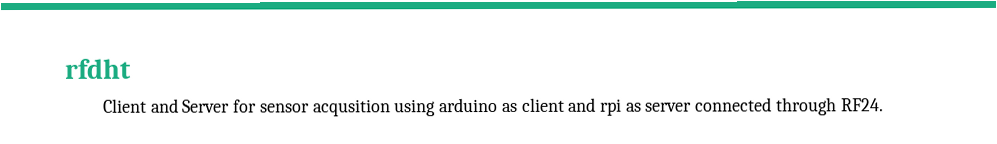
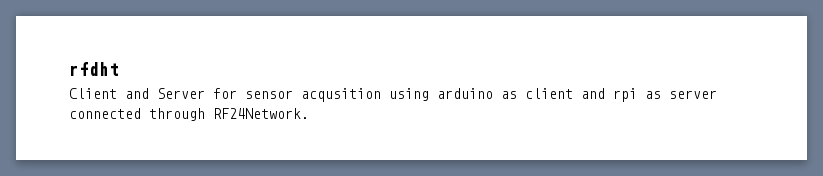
[840,98,884,112] RF24. -> [213,108,309,119] RF24Network.

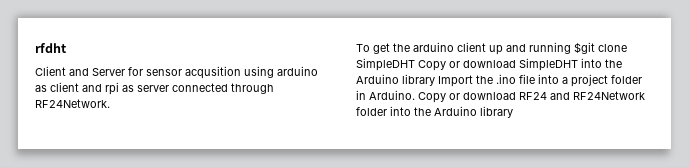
(309, 113) none -> [356,42,627,55] [356,58,622,71] [356,74,642,87] [356,90,645,103] [356,106,513,118] // To get the arduino client up and running $git clone SimpleDHT Copy or download SimpleDHT into the Arduino library Import the .ino file into a project folder in Arduino. Copy or download RF24 and RF24Network folder into the Arduino library

